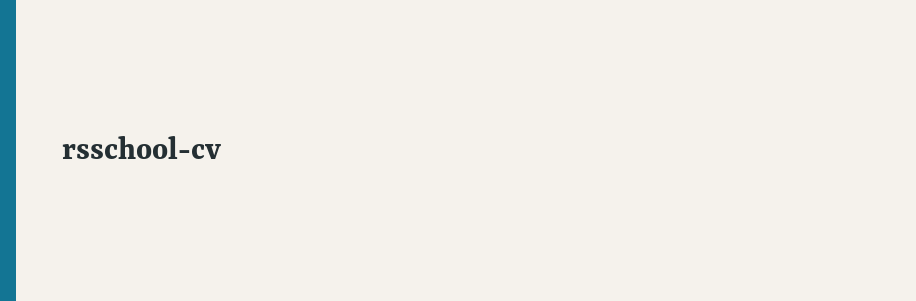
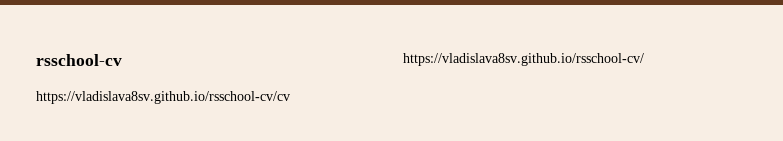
(221, 147) none -> [36,91,290,104] [403,53,644,66] // https://vladislava8sv.github.io/rsschool-cv/cv https://vladislava8sv.github.io/rsschool-cv/

